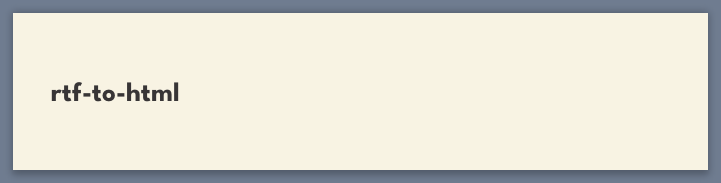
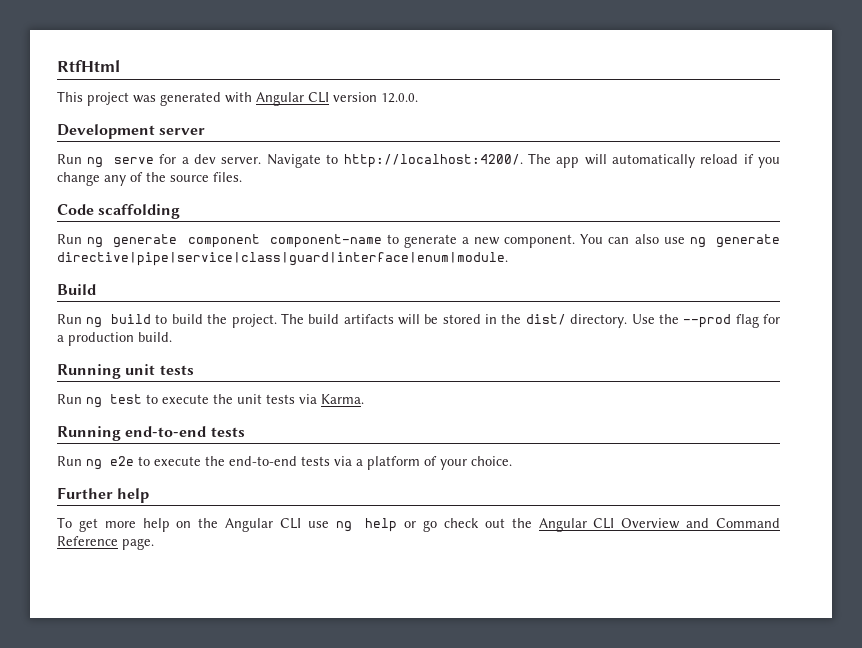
[51,82,180,102] rtf-to-html -> [57,60,120,72] [57,91,418,106] [57,124,206,139] [57,153,781,168] [57,172,242,186] [57,204,181,219] [57,234,780,248] [57,252,508,266] [57,284,96,295] [57,313,781,328] [57,332,172,346] [57,364,194,379] [57,394,364,408] [57,426,245,441] [57,456,512,470] [57,487,150,503] [57,517,780,532] [57,536,154,550] RtfHtml // This project was generated with Angular CLI version 12.0.0. // Development server // Run ng serve for a dev server. Navigate to http://localhost:4200/. The app will automatically reload if you change any of the source files. // Code scaffolding // Run ng generate component component-name to generate a new component. You can also use ng generate directive|pipe|service|class|guard|interface|enum|module. // Build // Run ng build to build the project. The build artifacts will be stored in the dist/ directory. Use the --prod flag for a production build. // Running unit tests // Run ng test to execute the unit tests via Karma. // Running end-to-end tests // Run ng e2e to execute the end-to-end tests via a platform of your choice. // Further help // To get more help on the Angular CLI use ng help or go check out the Angular CLI Overview and Command Reference page.

